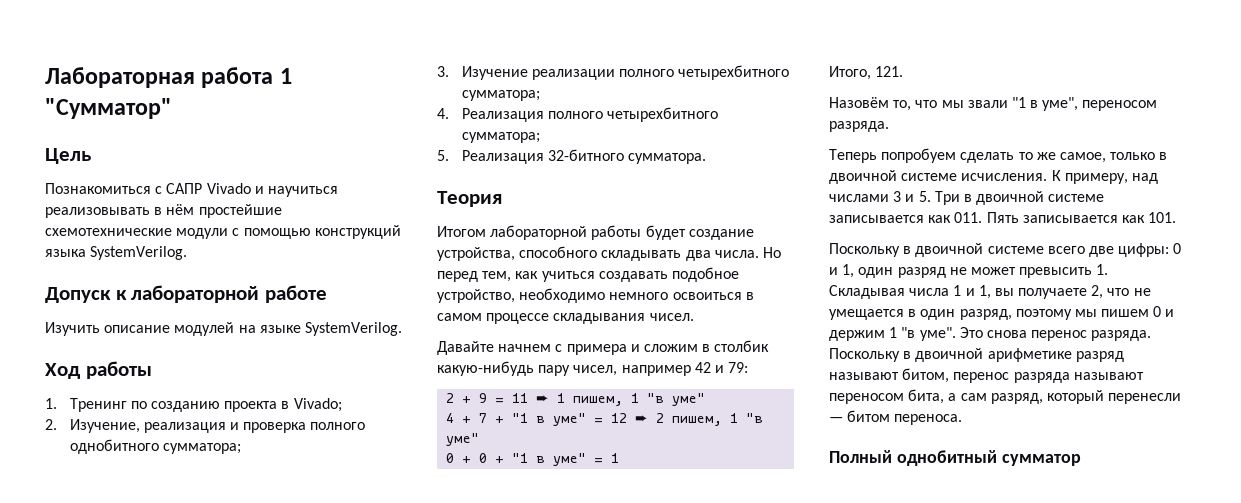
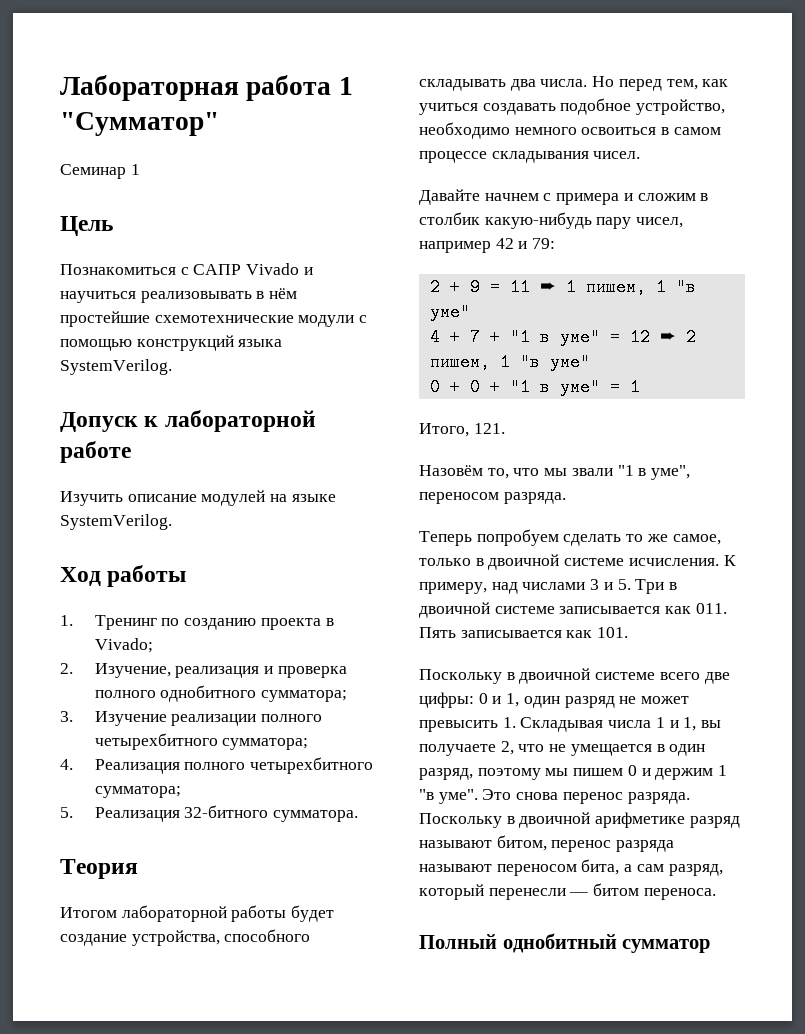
(172, 108) none -> [60,164,140,179] // Семинар 1

